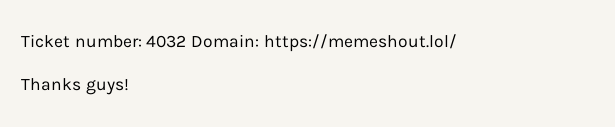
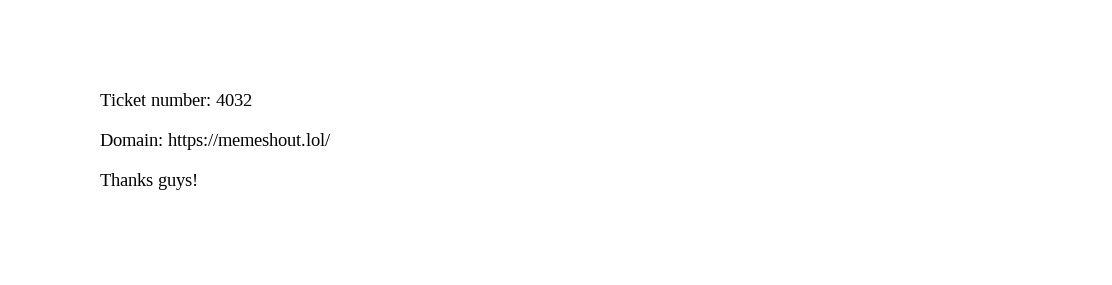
(187, 41) none -> (252, 100) //

